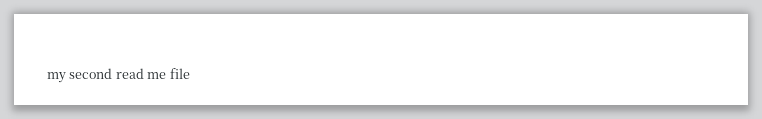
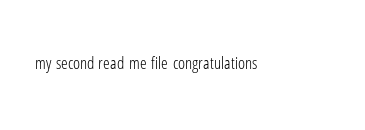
(190, 73) none -> [172,56,257,73] congratulations

